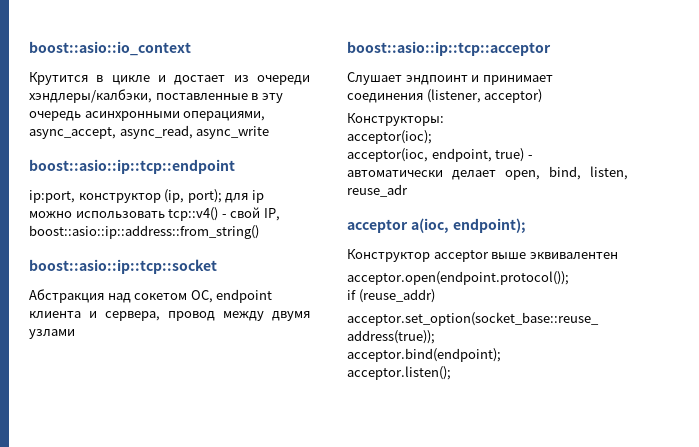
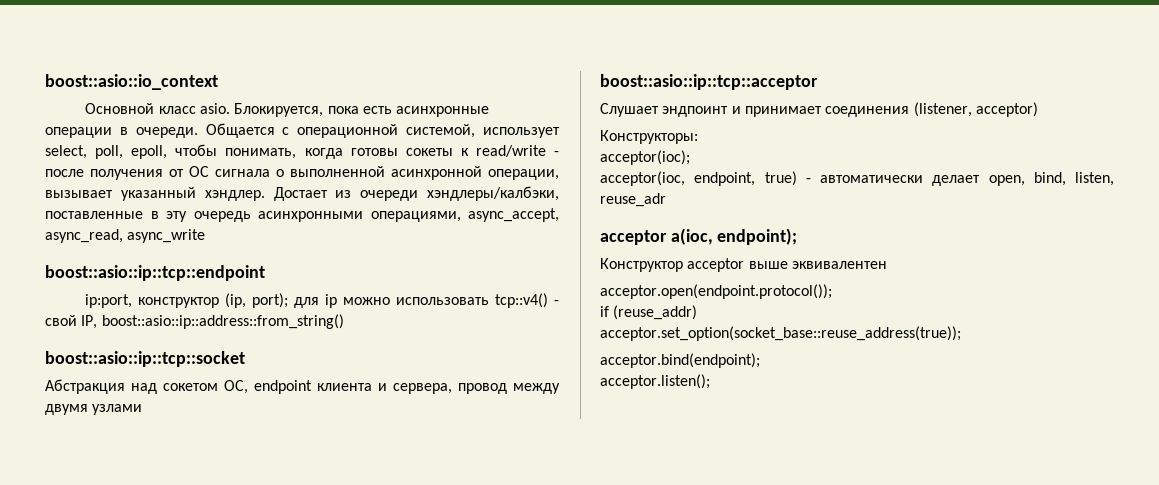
[29,72,226,85] Крутится в цикле и достает -> [85,103,490,117] [45,123,561,138] [45,144,560,159] [45,166,559,180] [45,187,328,201] Основной класс asio. Блокируется, пока есть асинхронные операции в очереди. Общается с операционной системой, использует select, poll, epoll, чтобы понимать, когда готовы сокеты к read/write - после получения от ОС сигнала о выполненной асинхронной операции, вызывает указанный хэндлер. Достает

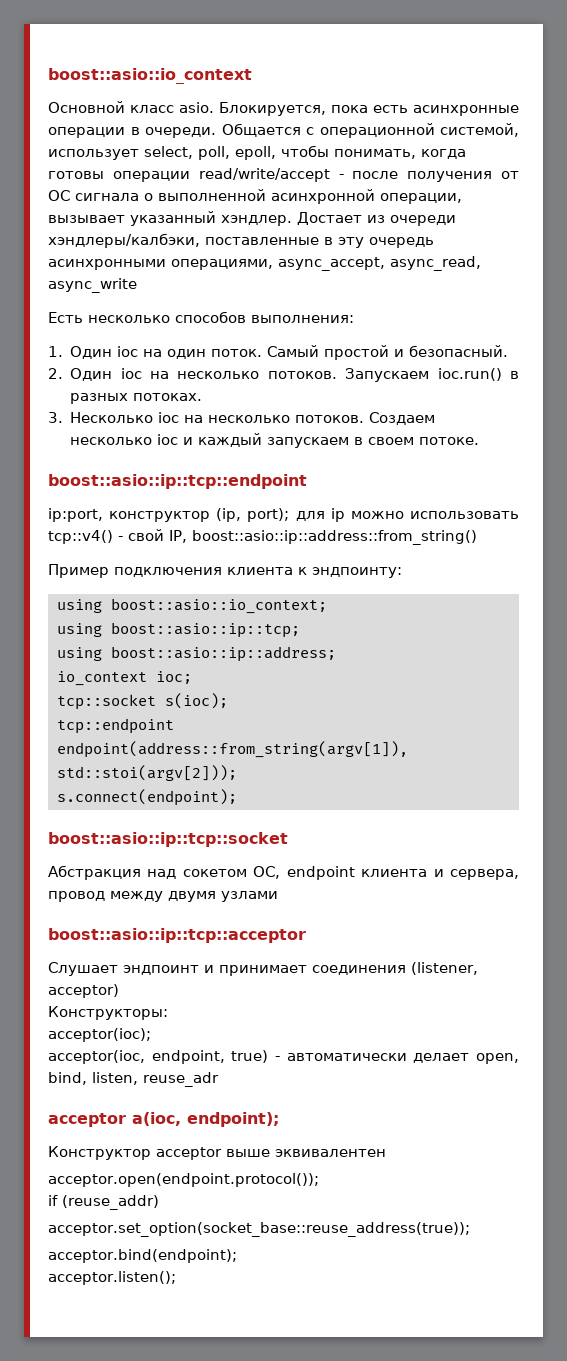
[405,145,546,157] сокеты к read/write -> [112,168,330,182] операции read/write/accept
(206, 236) none -> [48,311,354,323] [48,345,509,360] [48,368,519,382] [70,393,203,404] [48,412,436,425] [70,433,480,448] // Есть несколько способов выполнения: // 1. Один ioc на один поток. Самый простой и безопасный. // 2. Один ioc на несколько потоков. Запускаем ioc.run() в разных потоках. // 3. Несколько ioc на несколько потоков. Создаем несколько ioc и каждый запускаем в своем потоке.
(344, 321) none -> [48,564,402,578] [56,598,327,614] [56,622,300,638] [56,646,336,662] [56,671,192,686] [56,693,228,710] [56,718,174,734] [56,741,408,758] [56,765,237,781] [56,789,237,806] // Пример подключения клиента к эндпоинту: // using boost::asio::io_context; // using boost::asio::ip::tcp; // using boost::asio::ip::address; // io_context ioc; // tcp::socket s(ioc); // tcp::endpoint endpoint(address::from_string(argv[1]), std::stoi(argv[2])); // s.connect(endpoint);

